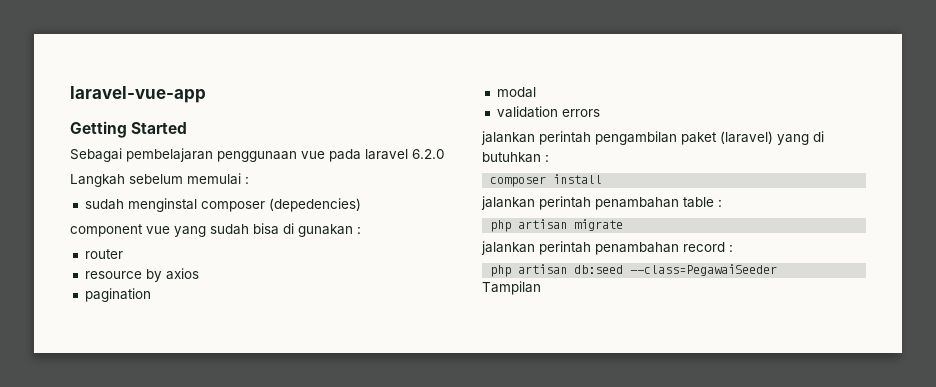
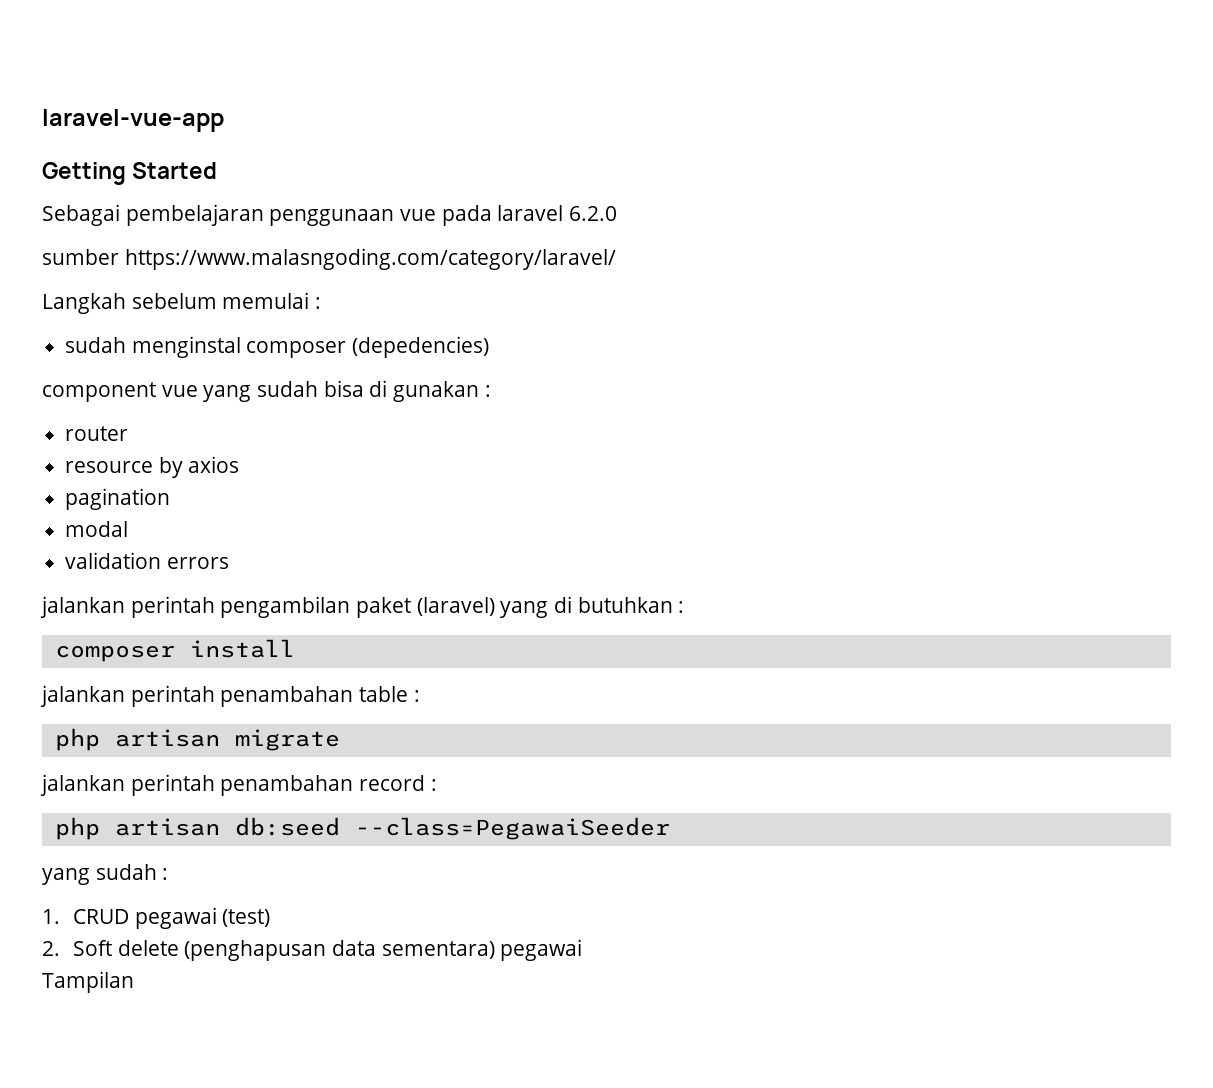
(445, 154) none -> [42,248,616,270] // sumber https://www.malasngoding.com/category/laravel/
(778, 270) none -> [42,864,169,885] [42,907,271,929] [42,939,583,961] // yang sudah : // 1. CRUD pegawai (test) // 2. Soft delete (penghapusan data sementara) pegawai

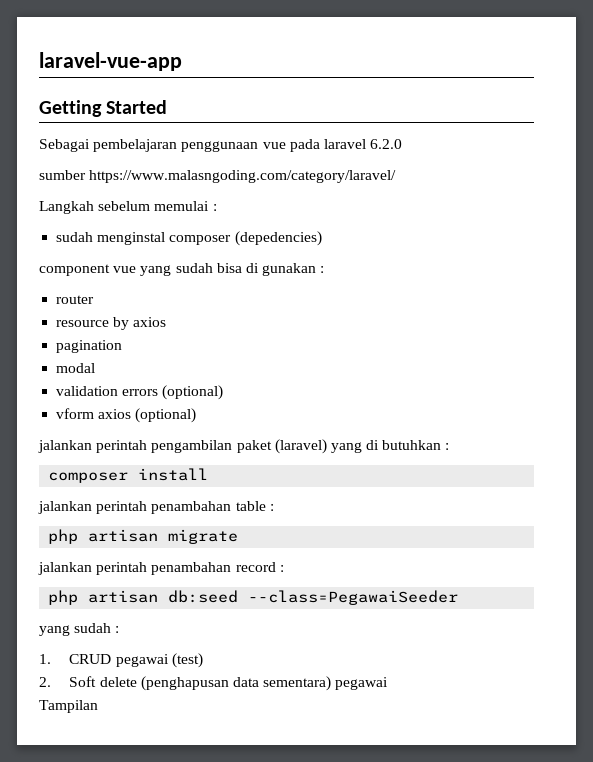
(229, 563) none -> [162,385,224,400] [56,408,197,423] (optional) // vform axios (optional)

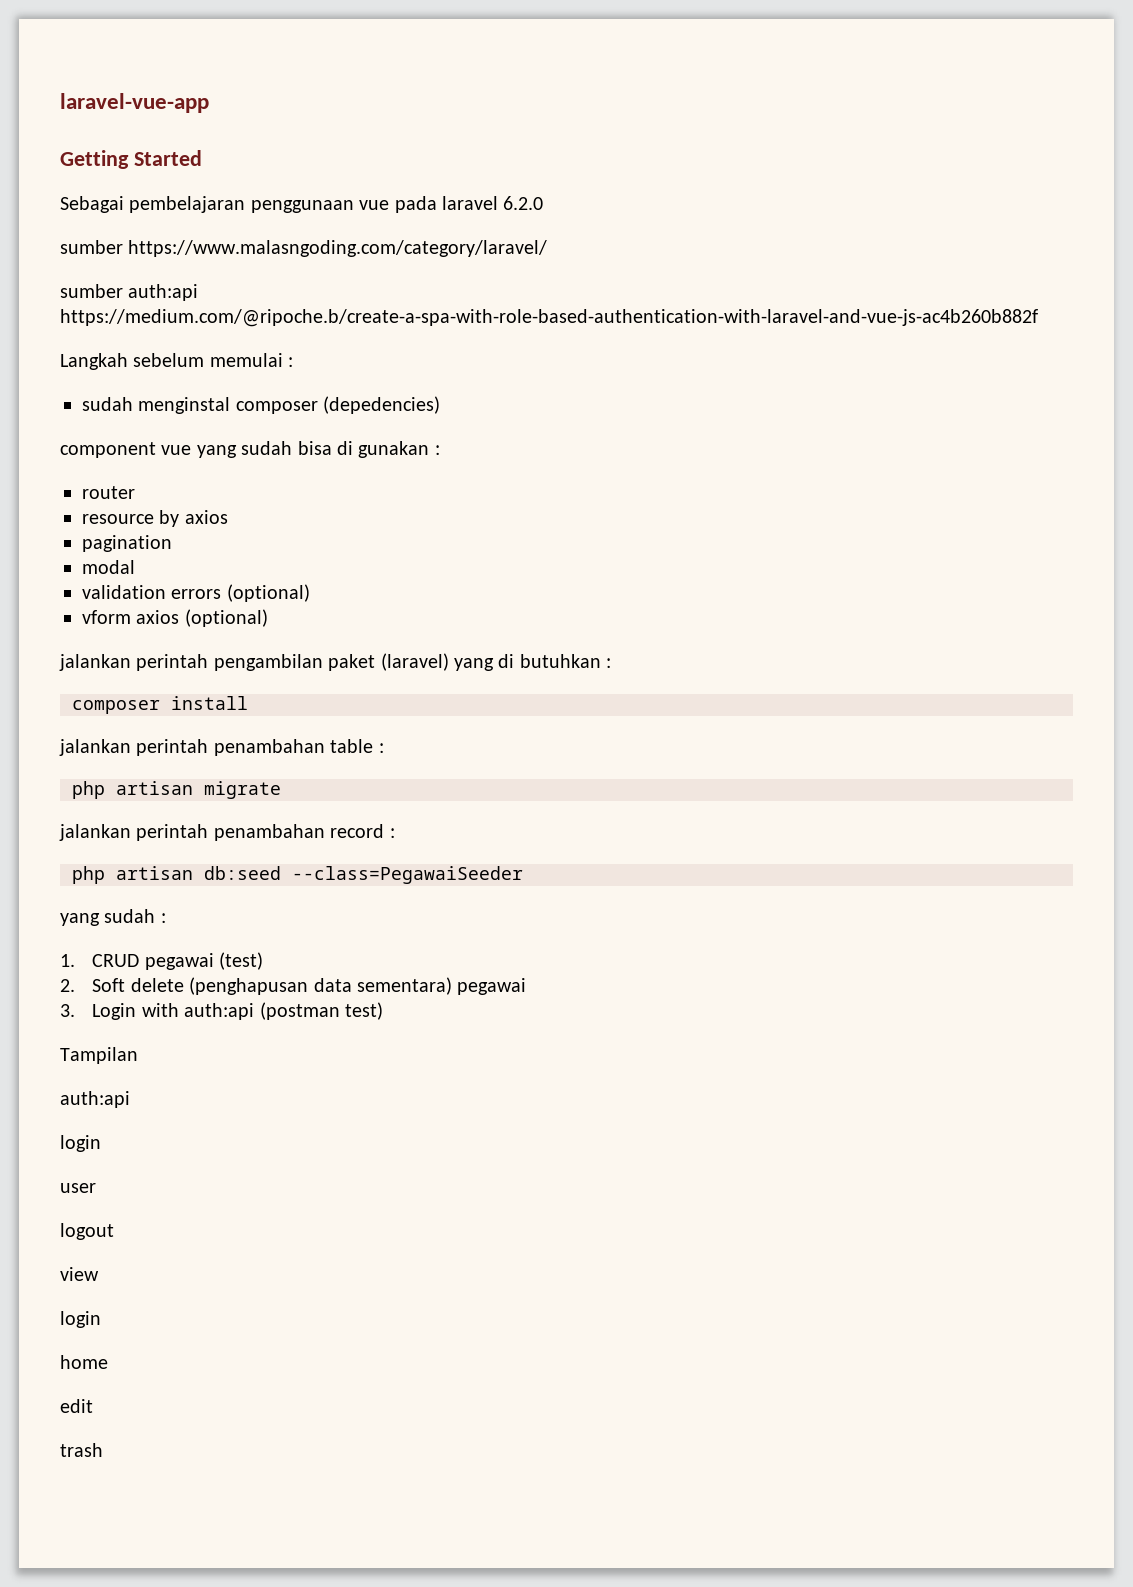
(397, 176) none -> [60,284,199,301] [60,309,1038,327] // sumber auth:api https://medium.com/@ripoche.b/create-a-spa-with-role-based-authentication-with-laravel-and-vue-js-ac4b260b882f
[39,700,98,713] Tampilan -> [60,1002,383,1020] [60,1047,138,1064] [60,1091,130,1108] [60,1135,101,1152] [60,1183,96,1193] [60,1223,114,1240] [60,1267,99,1281] [60,1311,101,1328] [60,1355,108,1369] [60,1399,93,1413] [60,1443,103,1457] 3. Login with auth:api (postman test) // Tampilan // auth:api // login // user // logout // view // login // home // edit // trash

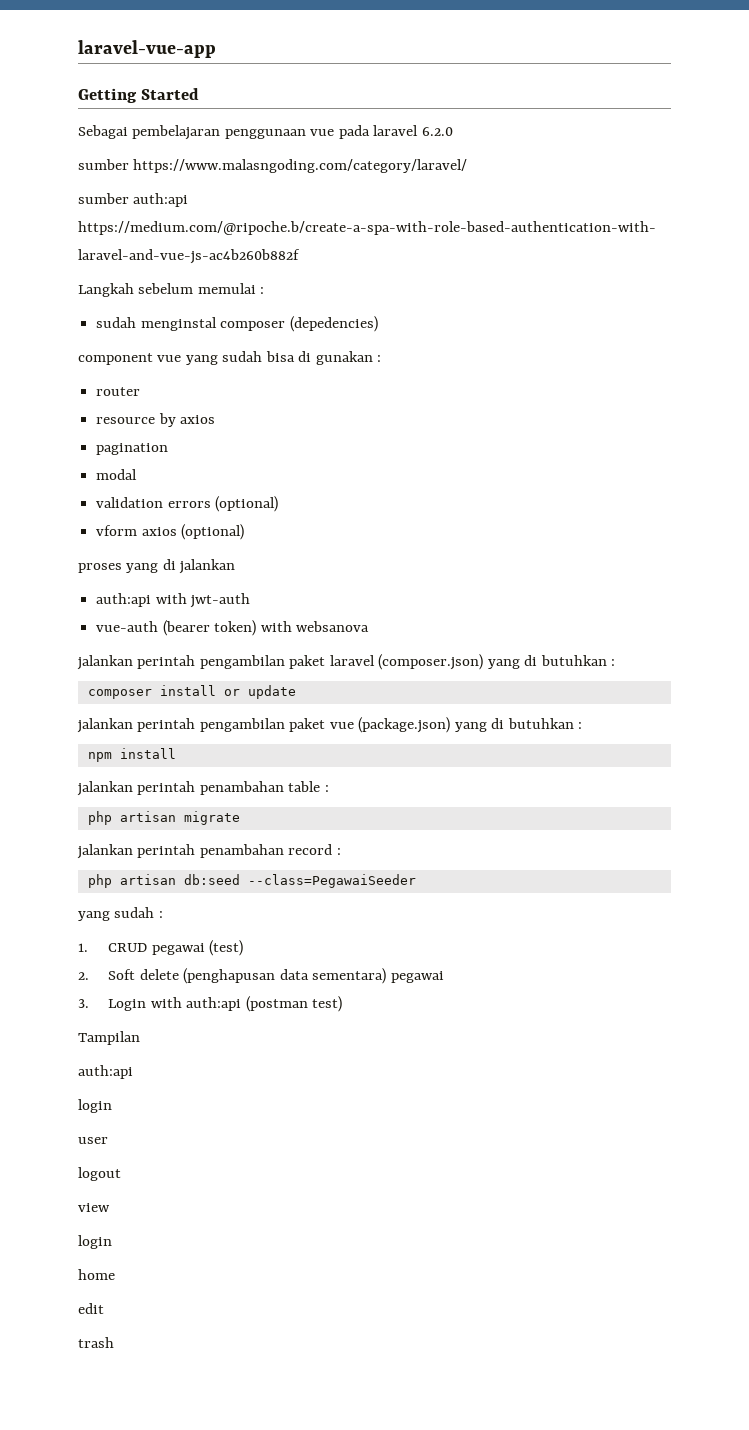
[59,653,449,671] // jalankan perintah pengambilan paket (laravel) -> [78,559,236,574] [96,593,251,608] [96,620,369,636] [77,654,484,670] // proses yang di jalankan // auth:api with jwt-auth // vue-auth (bearer token) with websanova // jalankan perintah pengambilan paket laravel (composer.json)
(248, 703) none -> [223,685,296,699] [77,717,583,733] [87,748,176,762] or update // jalankan perintah pengambilan paket vue (package.json) yang di butuhkan : // npm install

